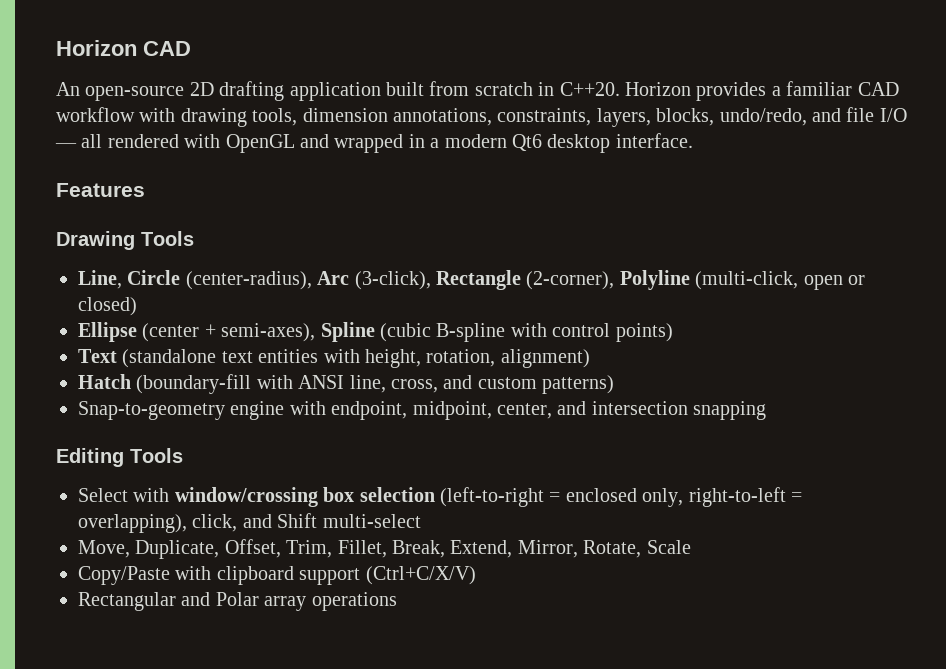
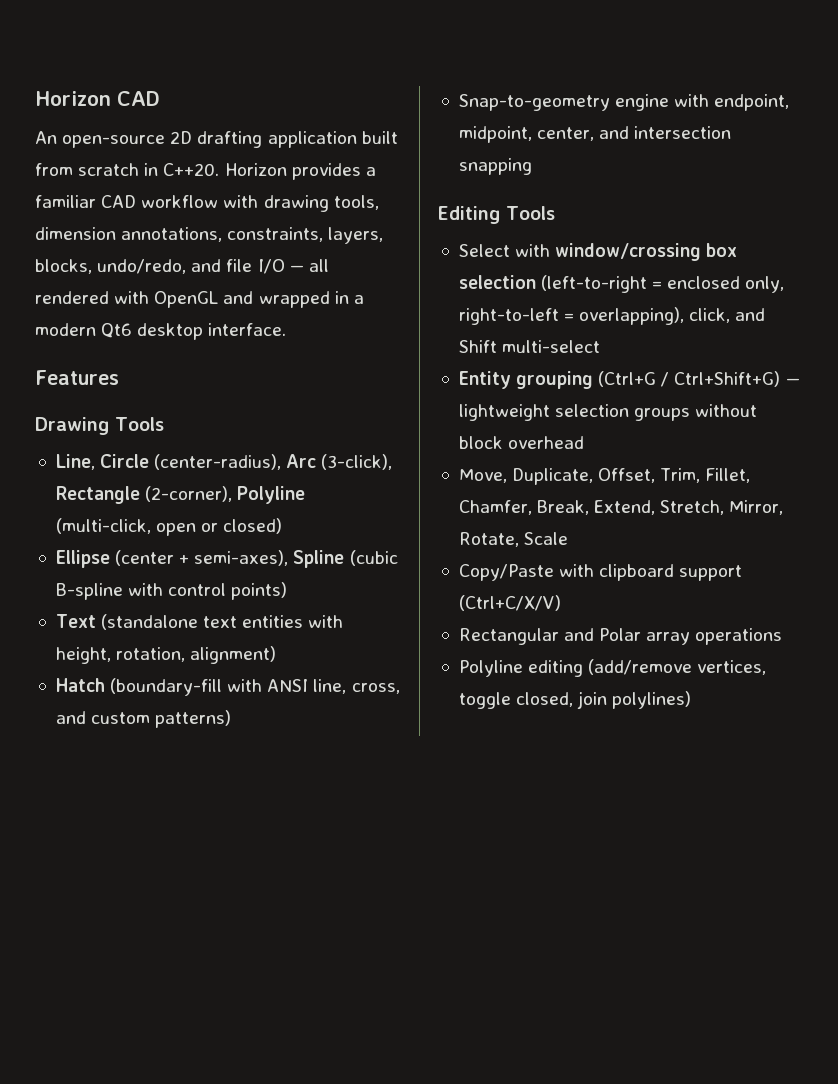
(421, 521) none -> [458,371,800,389] [458,404,758,421] [458,436,585,449] // Entity grouping (Ctrl+G / Ctrl+Shift+G) — lightweight selection groups without block overhead
(387, 549) none -> [458,500,532,515] Chamfer,
(513, 549) none -> [660,500,725,515] Stretch,
(397, 601) none -> [458,659,767,677] [458,691,692,709] // Polyline editing (add/remove vertices, toggle closed, join polylines)

